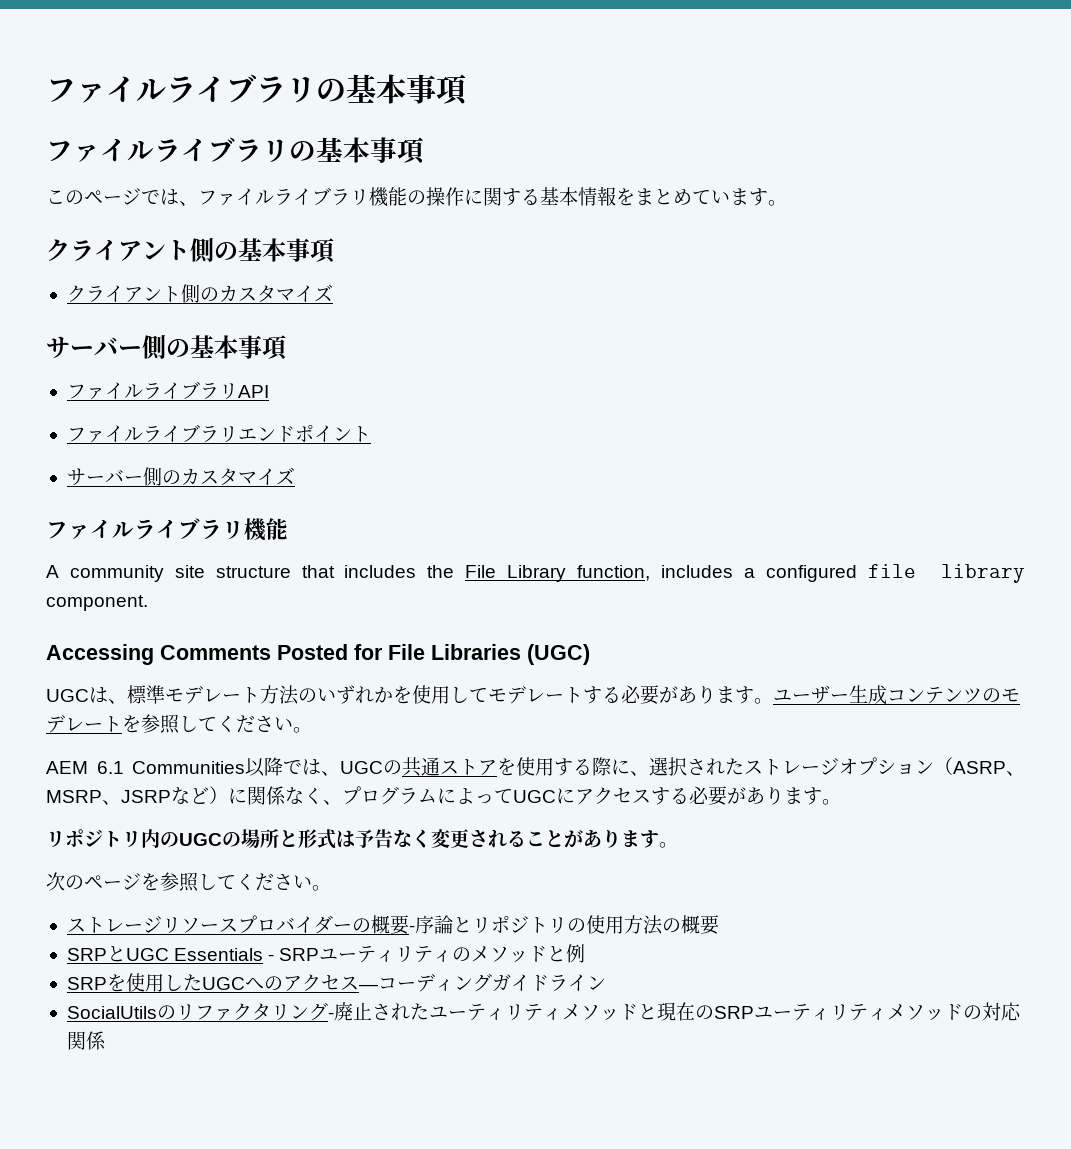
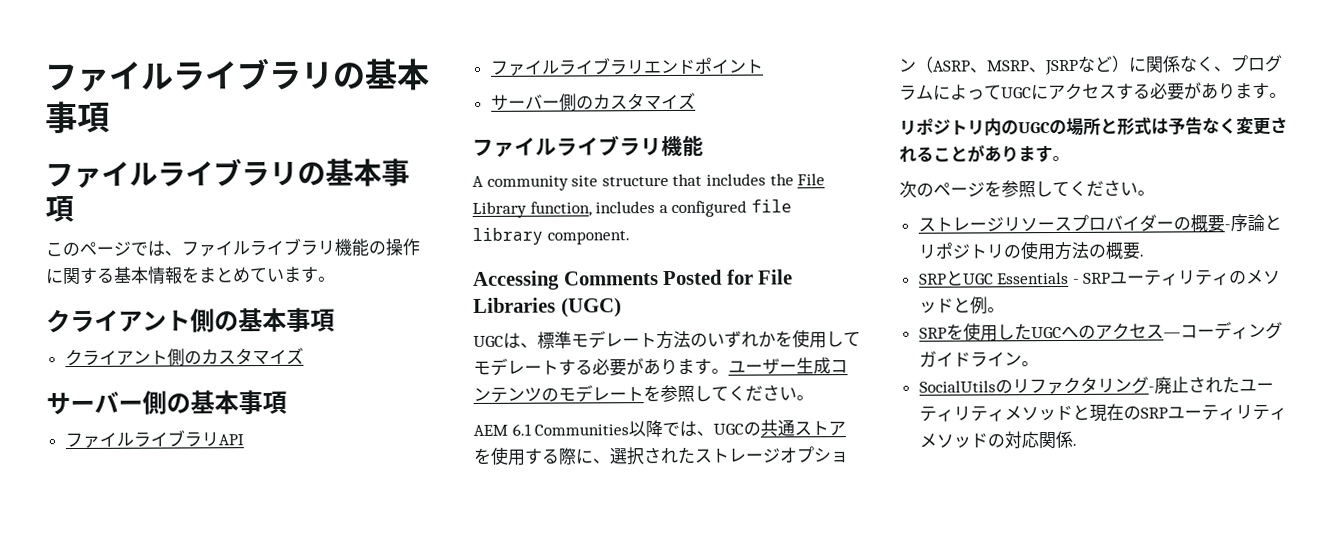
(719, 925) none -> [1138,254,1144,257] .
(586, 953) none -> [986,307,1005,313] 。
(606, 983) none -> [1020,361,1039,367] 。
(106, 1040) none -> [1071,443,1077,446] .

